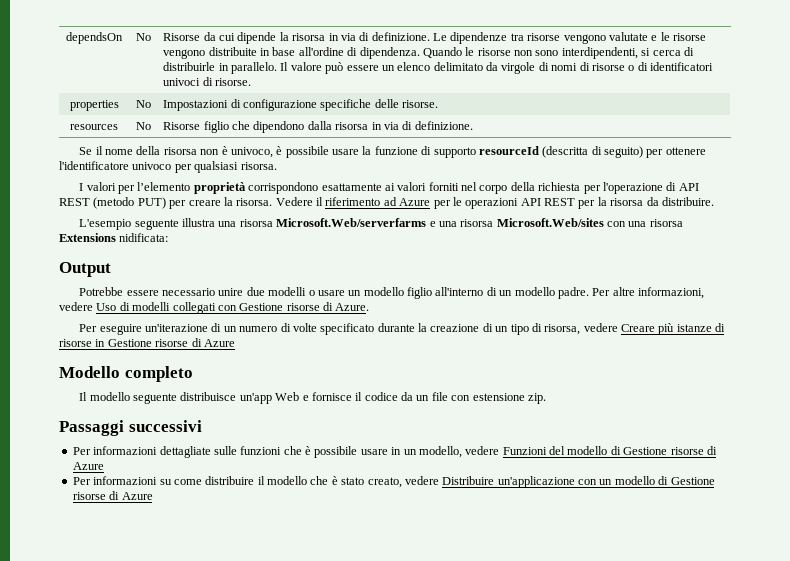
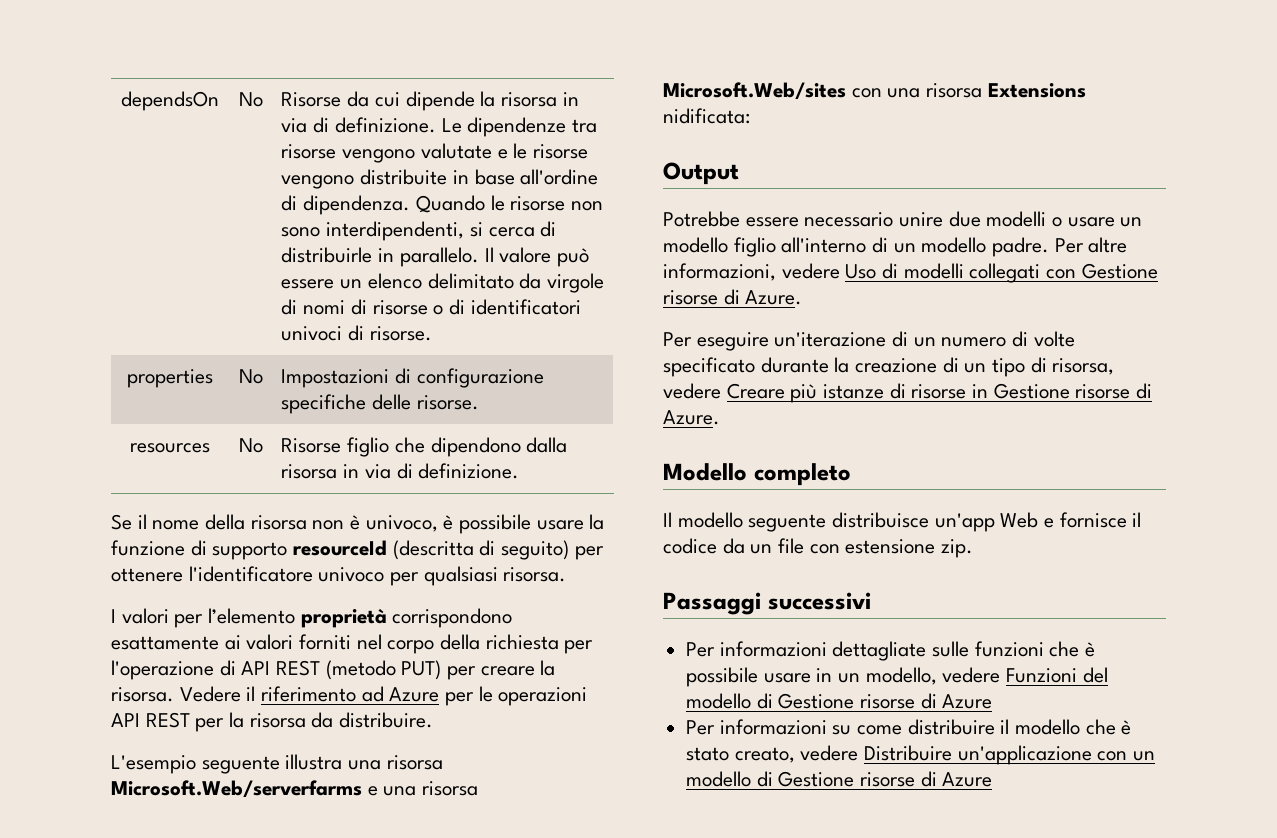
[203,339,235,347] Azure -> [663,410,720,425] Azure.

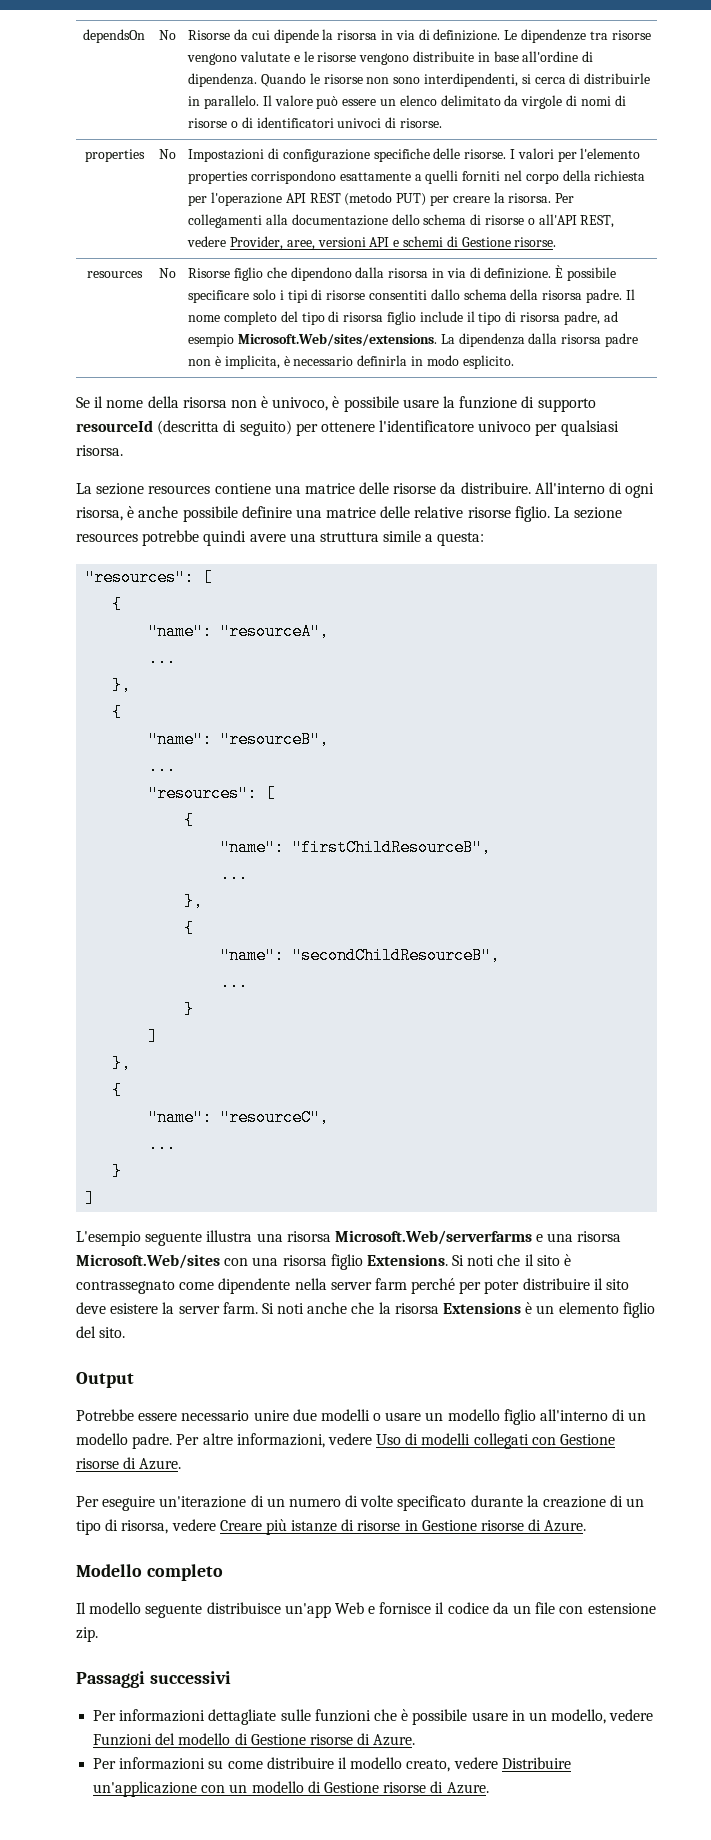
(479, 402) none -> [510,148,641,162] [188,170,646,184] [188,192,575,206] [188,214,615,228] [187,236,557,250] I valori per l'elemento properties corrispondono esattamente a quelli forniti nel corpo della richiesta per l'operazione API REST (metodo PUT) per creare la risorsa. Per collegamenti alla documentazione dello schema di risorse o all'API REST, vedere Provider, aree, versioni API e schemi di Gestione risorse.
(520, 471) none -> [555,265,616,281] [188,289,635,303] [188,311,618,325] [188,333,639,347] [188,355,514,369] È possibile specificare solo i tipi di risorse consentiti dallo schema della risorsa padre. Il nome completo del tipo di risorsa figlio include il tipo di risorsa padre, ad esempio Microsoft.Web/sites/extensions. La dipendenza dalla risorsa padre non è implicita, è necessario definirla in modo esplicito.
[111,608,513,628] [111,634,594,654] [111,660,556,680] [111,686,588,706] [111,712,434,732] I valori per l’elemento proprietà corrispondono esattamente ai valori forniti nel corpo della richiesta per l'operazione di API REST (metodo PUT) per creare la risorsa. Vedere il riferimento ad Azure per le operazioni API REST per la risorsa da distribuire. -> [76,482,655,498] [76,506,623,522] [76,530,485,546] [85,569,213,586] [112,596,123,613] [148,623,330,640] [148,650,177,667] [112,677,132,694] [112,704,123,721] [148,731,330,748] [148,758,177,775] [148,785,276,802] [184,812,195,829] [220,839,492,856] [220,866,249,883] [184,893,204,910] [184,920,195,937] [220,947,501,964] [220,974,249,991] [184,1001,195,1018] [148,1028,159,1045] [112,1055,132,1072] [112,1082,123,1099] [148,1109,330,1126] [148,1136,177,1153] [112,1163,123,1180] [85,1190,96,1207] La sezione resources contiene una matrice delle risorse da distribuire. All'interno di ogni risorsa, è anche possibile definire una matrice delle relative risorse figlio. La sezione resources potrebbe quindi avere una struttura simile a questa: // "resources": [ // { // "name": "resourceA", // ... // }, // { // "name": "resourceB", // ... // "resources": [ // { // "name": "firstChildResourceB", // ... // }, // { // "name": "secondChildResourceB", // ... // } // ] // }, // { // "name": "resourceC", // ... // } // ]
[987,83,1086,98] [663,108,750,124] Extensions nidificata: -> [330,1254,572,1270] [76,1278,630,1294] [76,1302,655,1318] [76,1326,126,1338] figlio Extensions. Si noti che il sito è contrassegnato come dipendente nella server farm perché per poter distribuire il sito deve esistere la server farm. Si noti anche che la risorsa Extensions è un elemento figlio del sito.
[942,694,993,709] Azure -> [373,1734,416,1746] Azure.
[1085,719,1132,735] [686,747,730,761] che è stato -> (403, 1763) none
[942,772,993,787] Azure -> [446,1782,489,1794] Azure.

